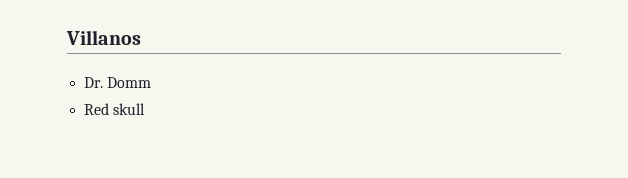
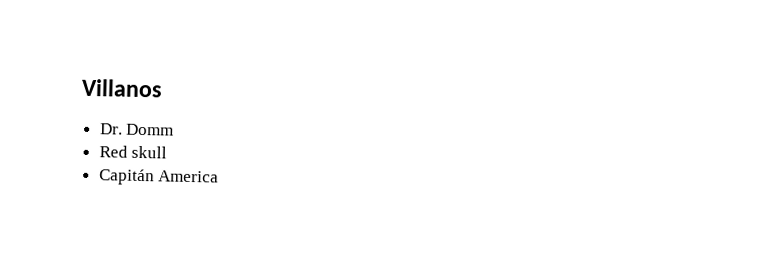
(146, 109) none -> [98,168,220,186] // Capitán America

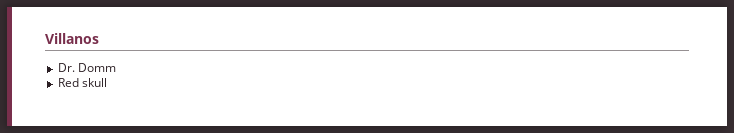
[98,168,220,186] // Capitán America -> (107, 82) none

